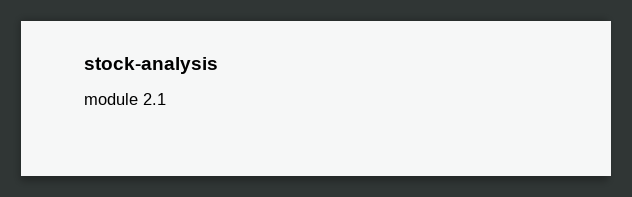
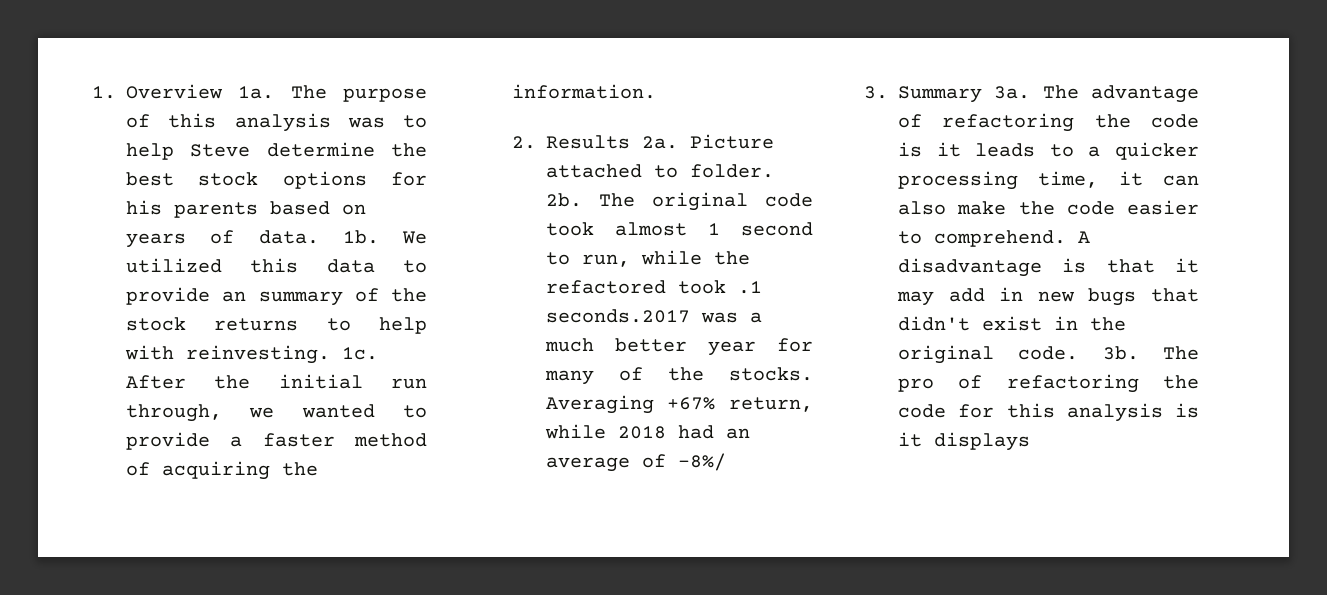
[84,57,218,74] [84,93,166,105] stock-analysis // module 2.1 -> [92,84,427,102] [126,113,427,132] [126,142,427,160] [126,171,427,189] [126,200,366,218] [126,230,427,248] [126,258,427,273] [126,287,427,306] [126,317,427,334] [125,345,378,364] [126,374,427,389] [126,404,427,422] [126,432,427,450] [126,461,318,480] [512,84,656,99] [511,134,774,149] [545,164,774,178] [545,192,813,211] [545,222,813,236] [545,250,750,267] [545,280,762,294] [545,309,762,323] [544,338,813,356] [544,367,813,385] [545,395,813,414] [544,424,750,439] [545,453,726,472] [864,85,1199,103] [898,113,1199,132] [898,142,1199,160] [898,171,1199,190] [898,200,1199,215] [898,230,1090,247] [898,258,1199,277] [897,287,1199,306] [898,316,1126,331] [898,345,1199,364] [898,374,1199,393] [898,403,1199,422] [898,432,1030,451] 1. Overview 1a. The purpose of this analysis was to help Steve determine the best stock options for his parents based on years of data. 1b. We utilized this data to provide an summary of the stock returns to help with reinvesting. 1c. After the initial run through, we wanted to provide a faster method of acquiring the information. // 2. Results 2a. Picture attached to folder. 2b. The original code took almost 1 second to run, while the refactored took .1 seconds.2017 was a much better year for many of the stocks. Averaging +67% return, while 2018 had an average of -8%/ // 3. Summary 3a. The advantage of refactoring the code is it leads to a quicker processing time, it can also make the code easier to comprehend. A disadvantage is that it may add in new bugs that didn't exist in the original code. 3b. The pro of refactoring the code for this analysis is it displays

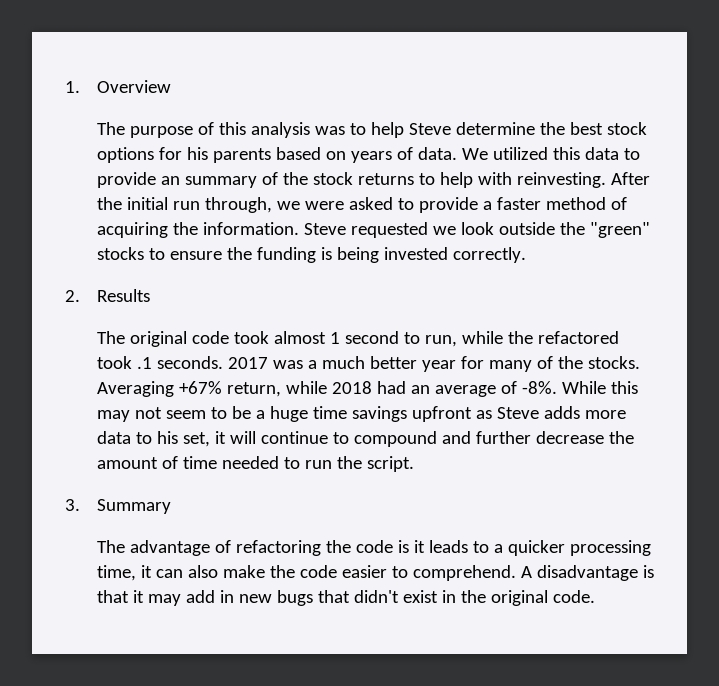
[238,86,275,99] 1a. -> (171, 86) //
[342,230,379,244] 1b. -> (457, 153) none
[342,347,378,360] 1c. -> (606, 180) none
[301,404,375,418] wanted -> [304,197,393,210] were asked
[511,134,774,149] [545,164,774,178] [545,193,582,207] // 2. Results 2a. Picture attached to folder. 2b. -> [303,222,650,238] [96,247,526,263] [65,289,150,302] Steve requested we look outside the "green" stocks to ensure the funding is being invested correctly. // 2. Results //
[545,309,690,323] seconds.2017 -> [156,356,268,369] seconds. 2017
[677,453,726,471] -8%/ -> [521,381,638,394] [96,406,626,422] [96,431,634,447] [96,456,414,472] -8%. While this may not seem to be a huge time savings upfront as Steve adds more data to his set, it will continue to compound and further decrease the amount of time needed to run the script.
[994,86,1031,99] 3a. -> (171, 506) //
[1102,346,1199,360] [898,374,1199,393] [898,403,1199,422] [898,432,1030,451] 3b. The pro of refactoring the code for this analysis is it displays -> (595, 596) none

